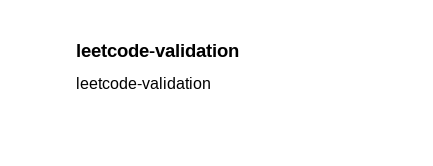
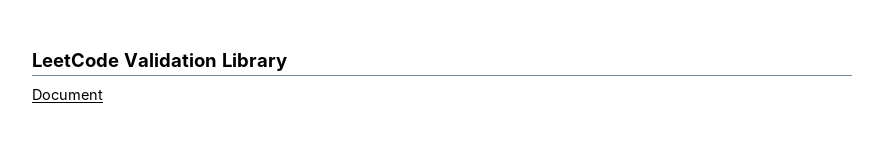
[76,44,239,57] [76,77,211,89] leetcode-validation // leetcode-validation -> [32,53,287,71] [32,89,103,100] LeetCode Validation Library // Document

